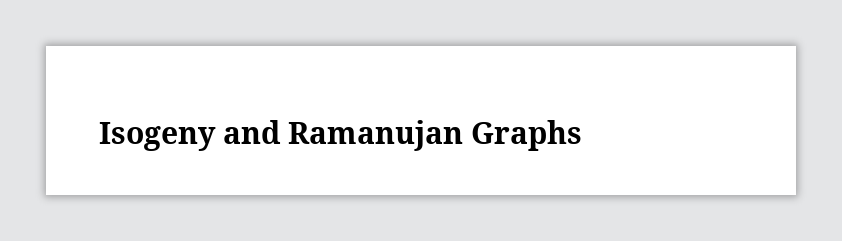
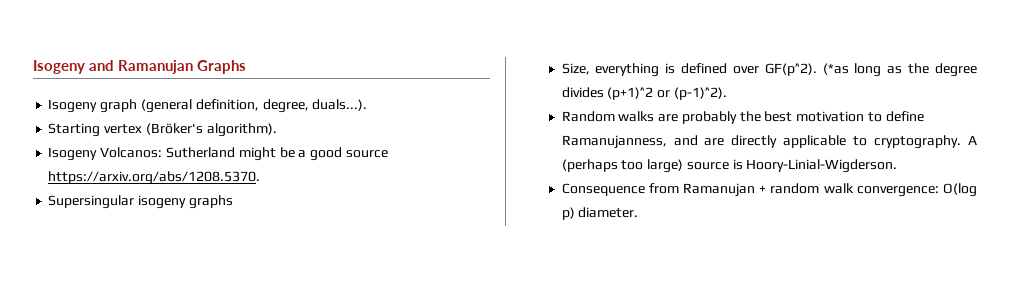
(583, 135) none -> [48,99,368,113] [48,123,277,137] [48,147,388,161] [48,171,261,185] [48,195,233,209] [561,63,977,77] [561,87,727,100] [561,111,924,124] [561,135,977,149] [561,159,898,173] [561,183,977,197] [561,207,639,220] // Isogeny graph (general definition, degree, duals...). // Starting vertex (Bröker's algorithm). // Isogeny Volcanos: Sutherland might be a good source https://arxiv.org/abs/1208.5370. // Supersingular isogeny graphs // Size, everything is defined over GF(p^2). (*as long as the degree divides (p+1)^2 or (p-1)^2). // Random walks are probably the best motivation to define Ramanujanness, and are directly applicable to cryptography. A (perhaps too large) source is Hoory-Linial-Wigderson. // Consequence from Ramanujan + random walk convergence: O(log p) diameter.

